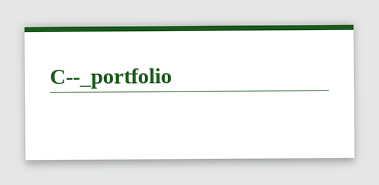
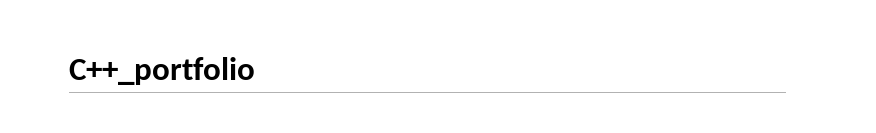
[49,68,172,89] C--_portfolio -> [69,57,255,85] C++_portfolio

